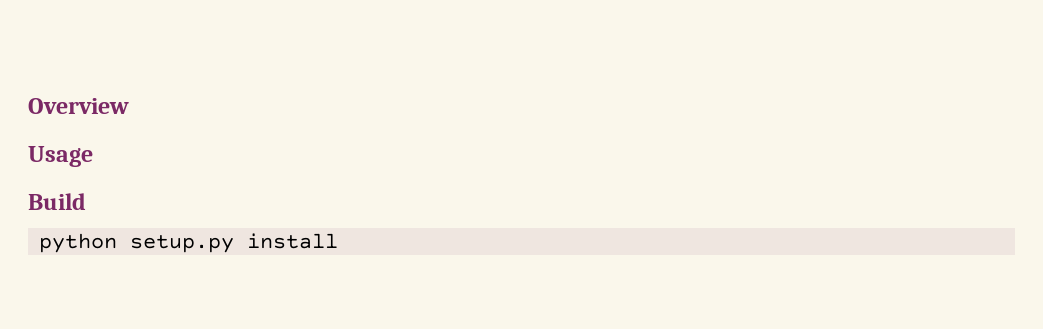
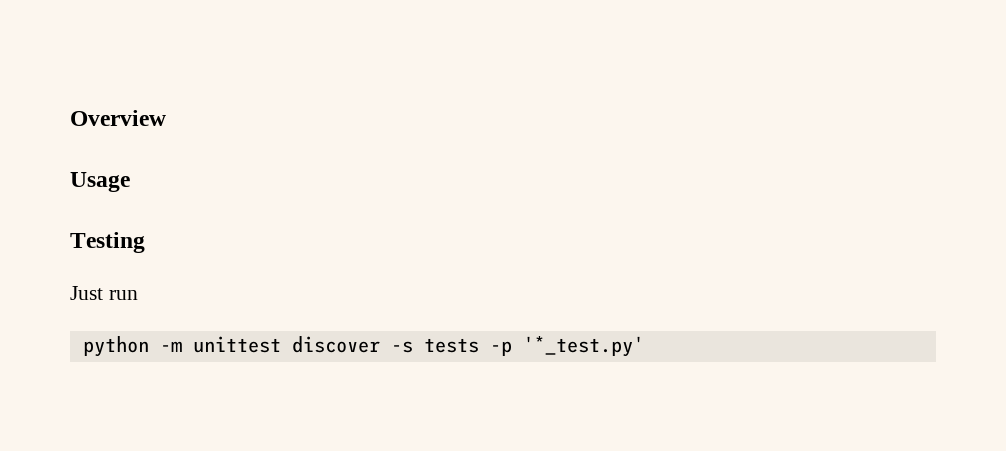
[28,193,86,210] [39,233,339,253] Build // python setup.py install -> [70,232,145,253] [70,286,138,300] [82,336,644,357] Testing // Just run // python -m unittest discover -s tests -p '*_test.py'

